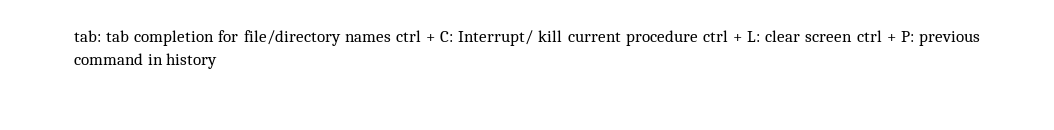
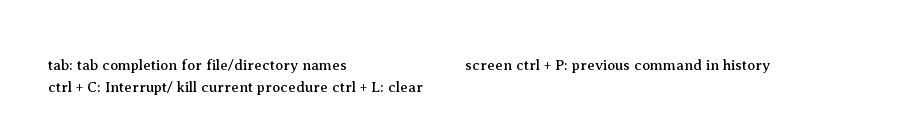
(391, 38) none -> (347, 66) //

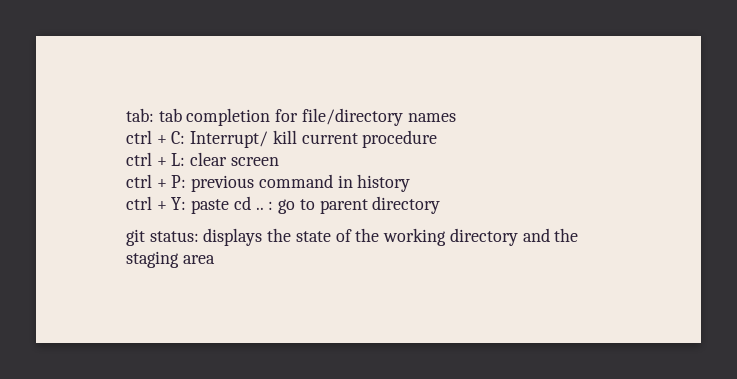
(328, 88) none -> (438, 139) //
(512, 66) none -> (279, 161) //
(770, 66) none -> [126,196,441,214] [126,228,579,246] [126,251,215,268] // ctrl + Y: paste cd .. : go to parent directory // git status: displays the state of the working directory and the staging area

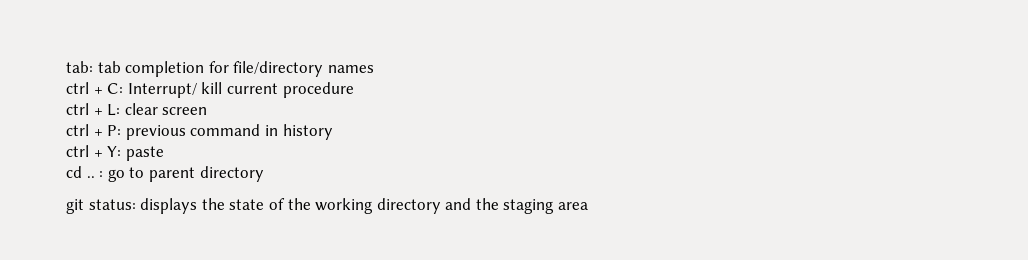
(230, 206) none -> (164, 153) //

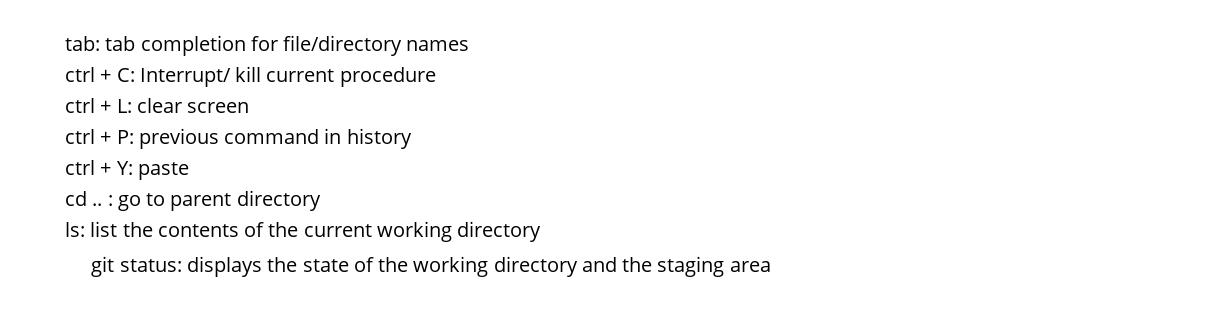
(264, 174) none -> [65,221,542,242] // ls: list the contents of the current working directory

